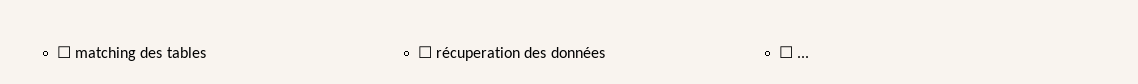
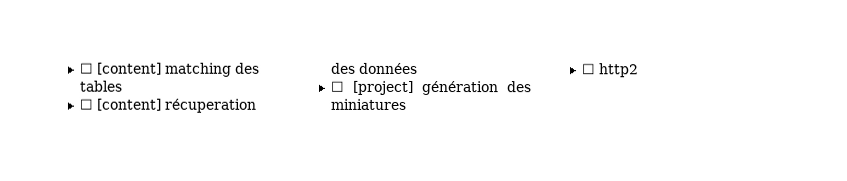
[57,46,72,58] ☐ -> [79,62,162,75] ☐ [content]
(433, 52) none -> [95,98,161,111] [content]
[797,56,810,58] ... -> [351,80,532,96] [329,98,406,110] [581,63,639,78] [project] génération des miniatures // ☐ http2

